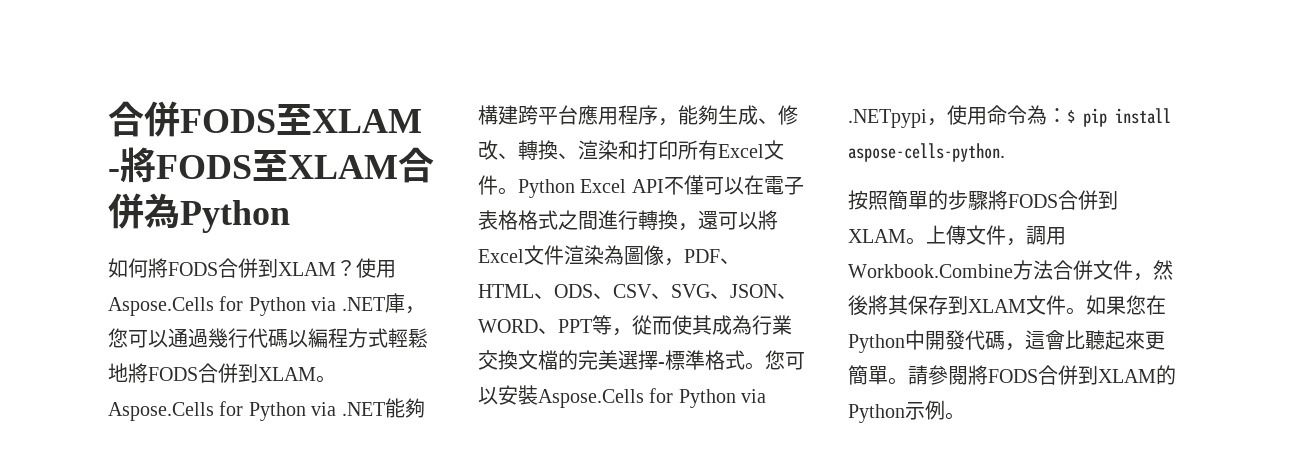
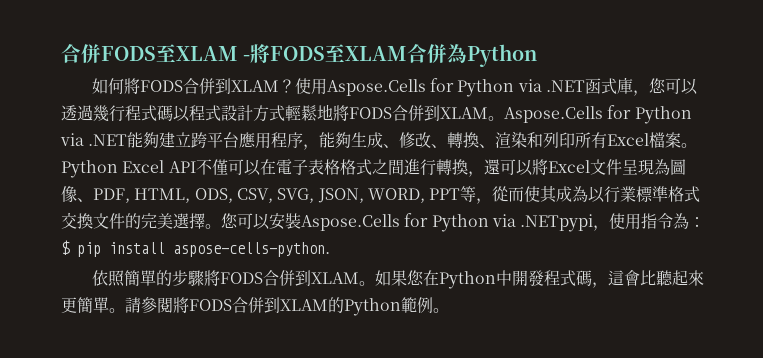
(385, 304) none -> [584,78,617,94] 函式
[168,328,348,348] 通過幾行代碼以編程 -> [61,105,253,122] 透過幾行程式碼以程式設計
[478,105,518,125] 構建 -> [159,132,192,148] 建立
[638,140,658,160] 打 -> [543,132,560,148] 列
[764,140,784,160] [478,175,498,195] 文件 -> [649,132,682,148] 檔案
[564,245,740,266] [478,284,797,299] [478,319,558,334] 渲染為圖像，PDF、HTML、ODS、CSV、SVG、JSON、WORD、 -> [621,159,686,175] [61,186,425,203] 呈現為圖像、PDF, HTML, ODS, CSV, SVG, JSON, WORD,
[752,315,792,335] [478,350,745,370] 行業交換文檔的完美選擇-標準格式 -> [588,186,701,203] [61,212,205,229] 以行業標準格式交換文件的完美選擇
[987,105,1007,125] 命 -> [641,213,658,229] 指
[848,190,868,210] 按 -> [91,270,108,286] 依
[926,225,1066,246] [848,260,1173,281] [848,295,1086,315] 上傳文件，調用Workbook.Combine方法合併文件，然後將其保存到XLAM文件。 -> (375, 283) none
[965,330,985,350] 代 -> [543,270,576,286] 程式
[905,402,925,420] 示 -> [401,297,417,313] 範

